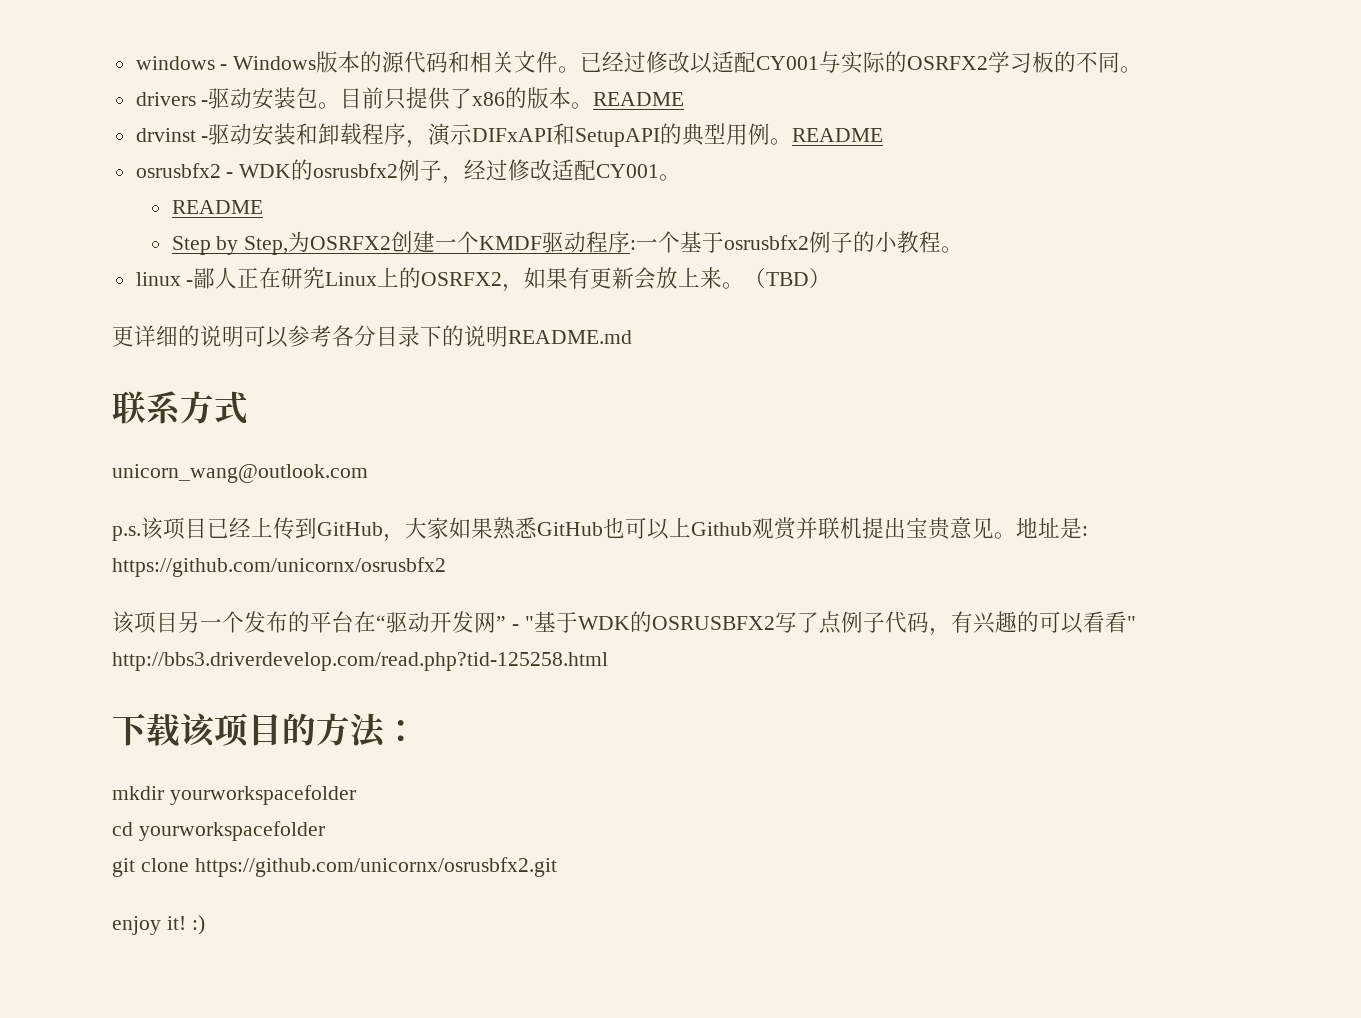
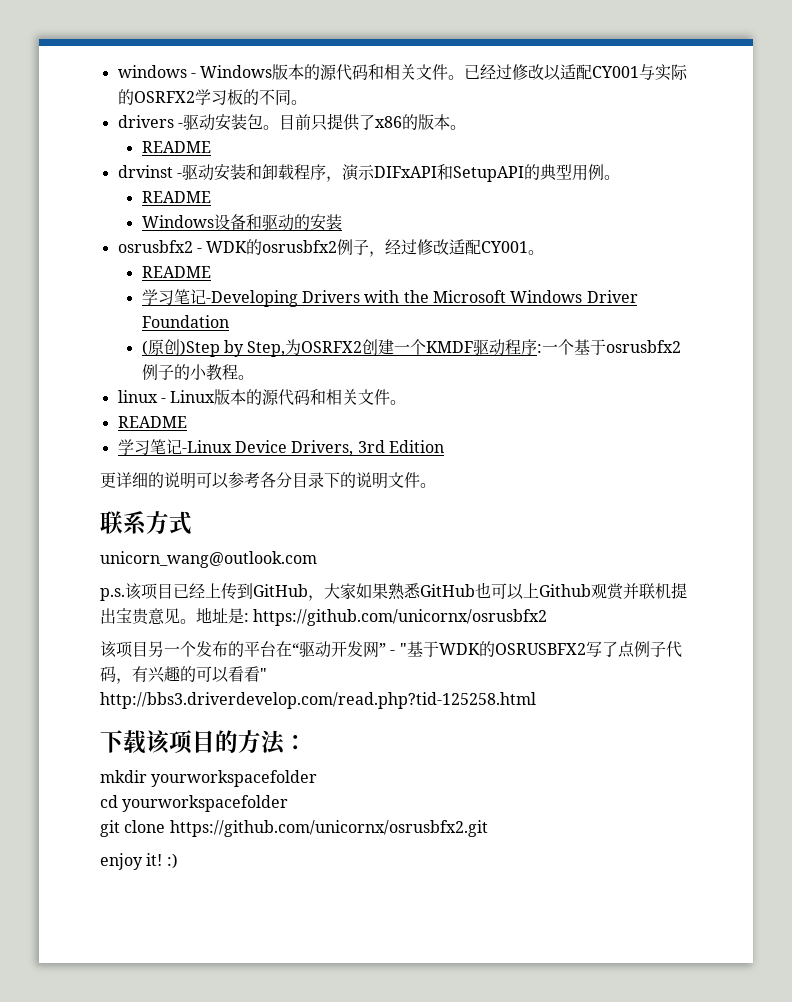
(594, 105) none -> (466, 127) //
[792,128,884,142] README -> [141,191,211,203] [141,214,342,231] // README // Windows设备和驱动的安装
[171,236,211,255] Step -> [141,289,638,307] [141,315,229,328] [141,339,220,357] 学习笔记-Developing Drivers with the Microsoft Windows Driver Foundation // (原创)Step
[193,267,832,292] 鄙人正在研究Linux上的OSRFX2，如果有更新会放上来。（TBD） -> [170,389,407,406] [117,416,187,428] [117,439,444,456] Linux版本的源代码和相关文件。 // README // 学习笔记-Linux Device Drivers, 3rd Edition
[508,330,632,344] README.md -> [388,472,436,488] 文件。

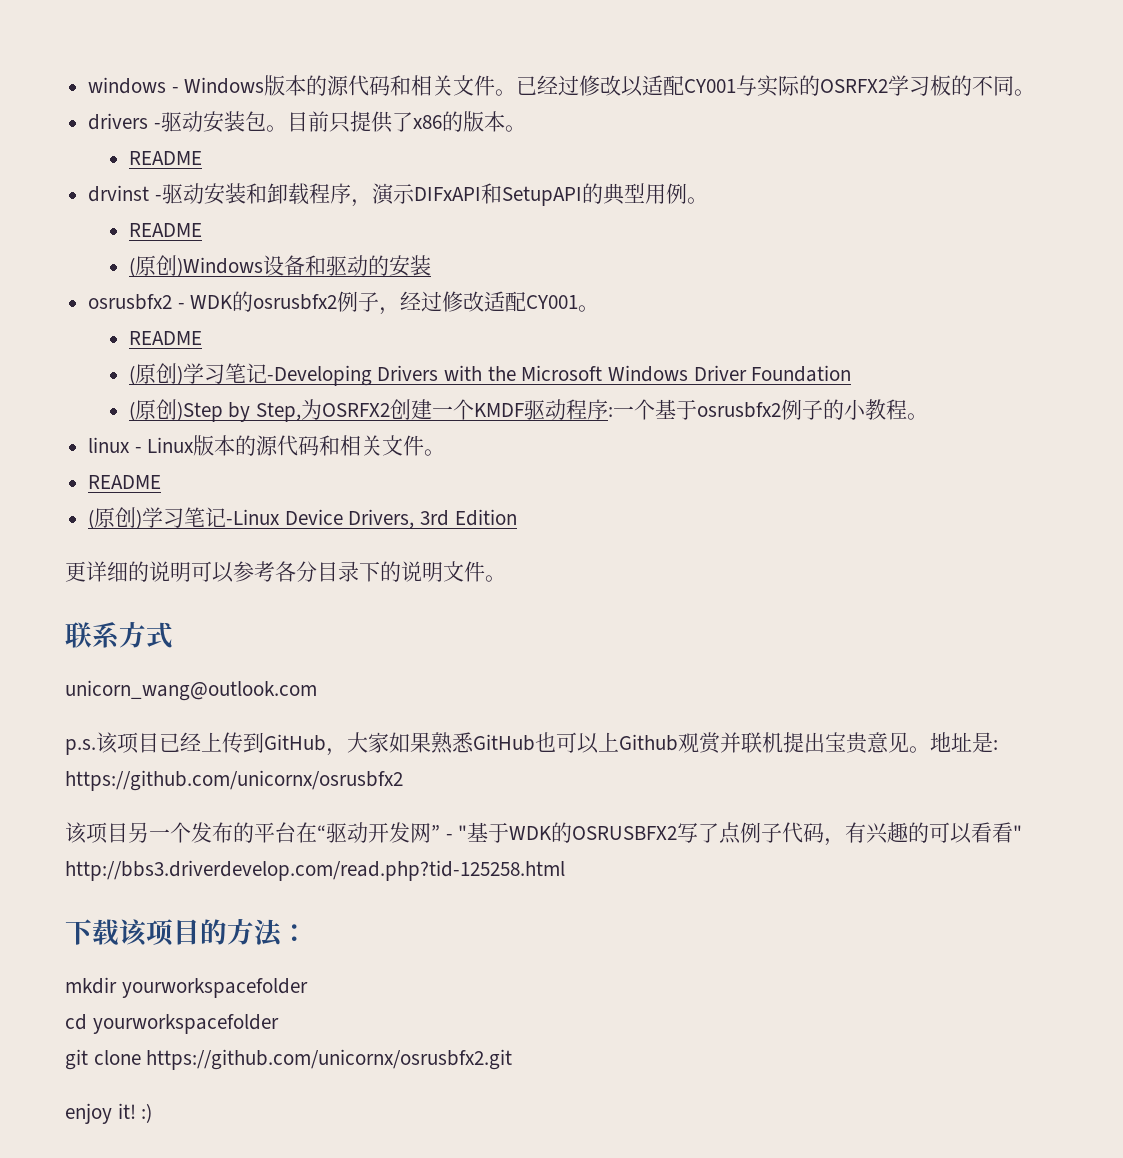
[141,215,214,228] Windows -> [128,255,263,277] (原创)Windows
(211, 272) none -> [128,363,183,385] (原创)
(187, 422) none -> [88,507,143,529] (原创)

